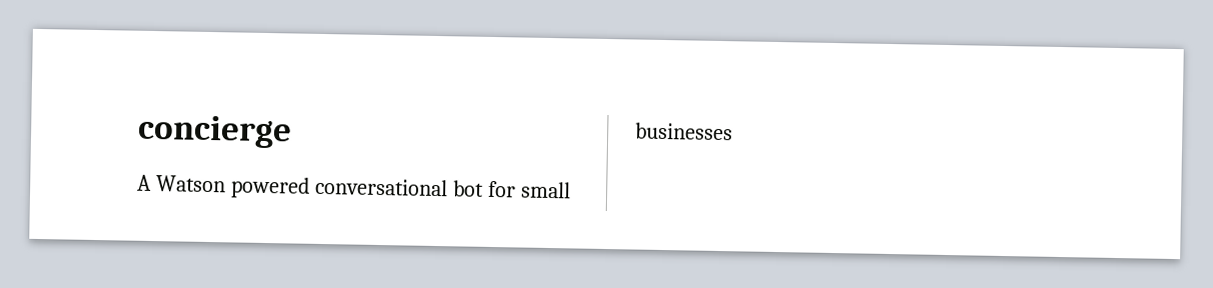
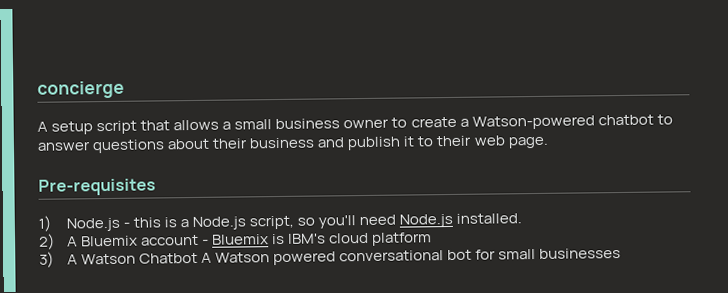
(152, 182) none -> [51,114,673,135] [37,135,549,154] [38,178,156,196] [38,213,523,232] [38,232,433,250] [39,251,213,268] setup script that allows a small business owner to create a Watson-powered chatbot to answer questions about their business and publish it to their web page. // Pre-requisites // 1) Node.js - this is a Node.js script, so you'll need Node.js installed. // 2) A Bluemix account - Bluemix is IBM's cloud platform // 3) A Watson Chatbot A

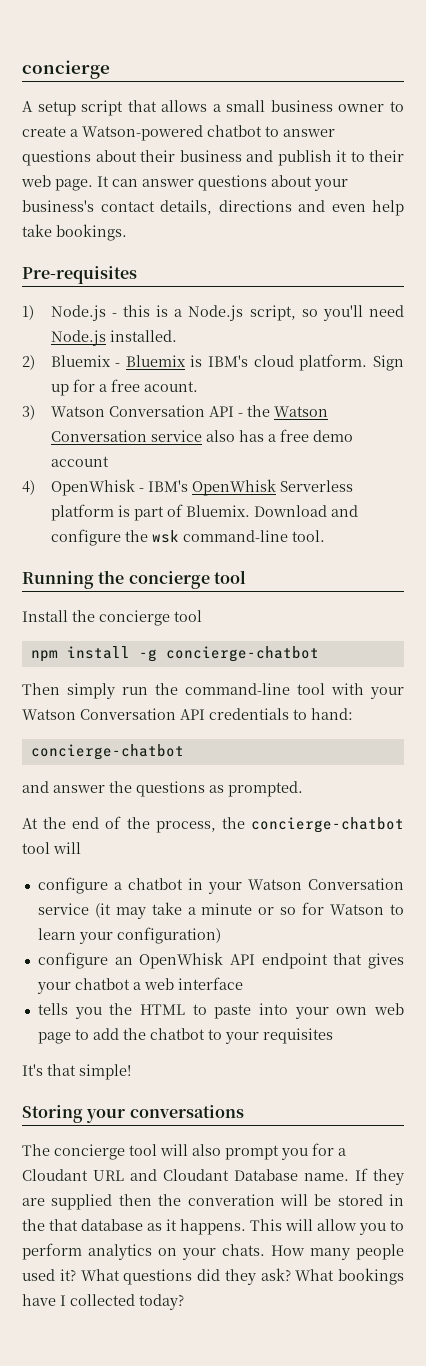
(549, 142) none -> [97,175,348,191] [22,200,404,216] [22,224,127,241] It can answer questions about your business's contact details, directions and even help take bookings.
[66,234,200,247] A Bluemix account -> [50,355,111,367] Bluemix
[372,232,433,246] [39,247,622,268] platform // 3) A Watson Chatbot A Watson powered conversational bot for small businesses -> [299,354,404,371] [50,379,198,396] [22,405,328,420] [50,429,353,442] [50,456,109,467] [22,479,353,496] [50,504,358,521] [50,529,325,546] [22,570,246,589] [22,610,202,626] [30,646,319,662] [22,683,404,699] [22,708,353,720] [30,744,184,760] [22,781,303,797] [22,816,404,833] [22,842,81,854] [37,877,404,894] [37,902,404,919] [37,927,221,944] [37,952,405,969] [36,977,243,994] [37,1003,404,1019] [37,1028,333,1044] [22,1064,131,1080] [22,1105,244,1123] [22,1143,346,1160] [22,1168,404,1185] [22,1194,404,1210] [22,1219,404,1235] [22,1243,404,1260] [22,1268,404,1285] [22,1294,184,1310] platform. Sign up for a free acount. // 3) Watson Conversation API - the Watson Conversation service also has a free demo account // 4) OpenWhisk - IBM's OpenWhisk Serverless platform is part of Bluemix. Download and configure the wsk command-line tool. // Running the concierge tool // Install the concierge tool // npm install -g concierge-chatbot // Then simply run the command-line tool with your Watson Conversation API credentials to hand: // concierge-chatbot // and answer the questions as prompted. // At the end of the process, the concierge-chatbot tool will // configure a chatbot in your Watson Conversation service (it may take a minute or so for Watson to learn your configuration) // configure an OpenWhisk API endpoint that gives your chatbot a web interface // tells you the HTML to paste into your own web page to add the chatbot to your requisites // It's that simple! // Storing your conversations // The concierge tool will also prompt you for a Cloudant URL and Cloudant Database name. If they are supplied then the converation will be stored in the that database as it happens. This will allow you to perform analytics on your chats. How many people used it? What questions did they ask? What bookings have I collected today?

